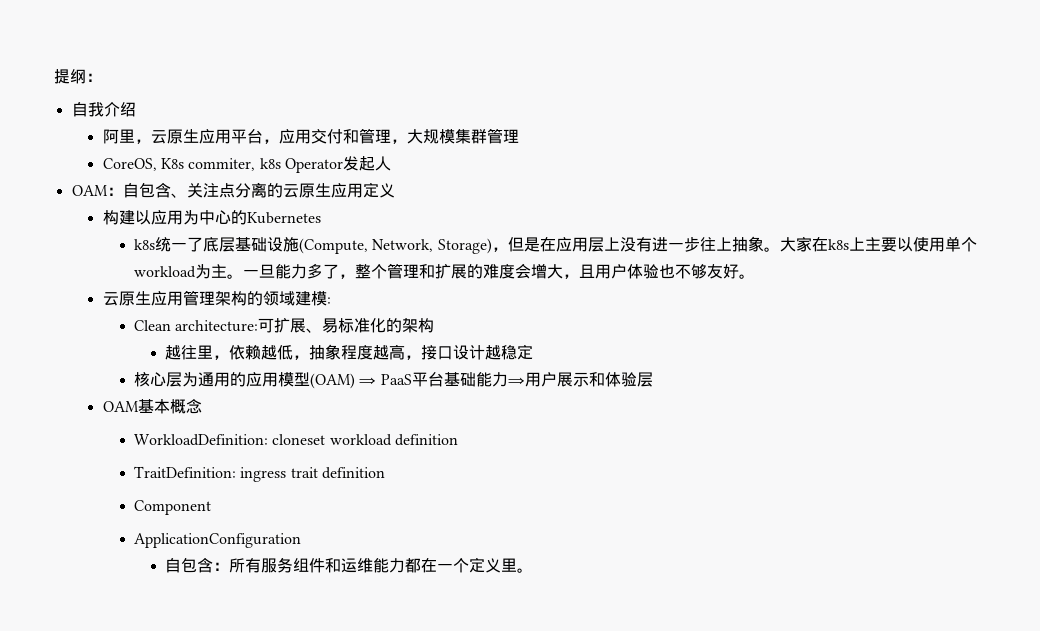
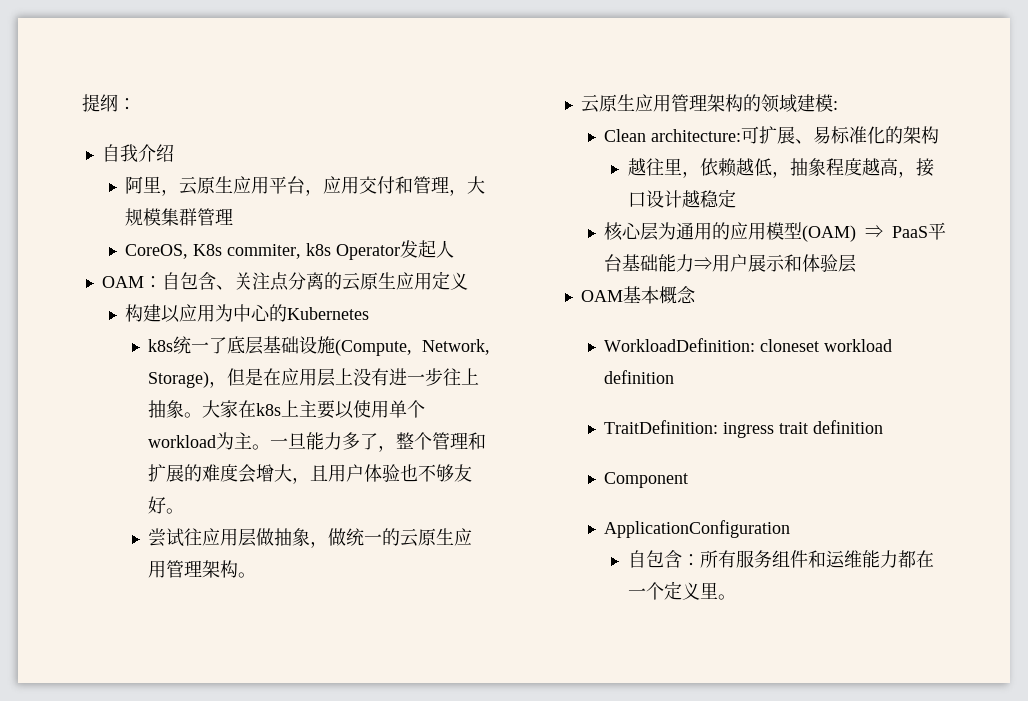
(756, 276) none -> [148,528,473,548] [148,560,257,578] // 尝试往应用层做抽象，做统一的云原生应用管理架构。

